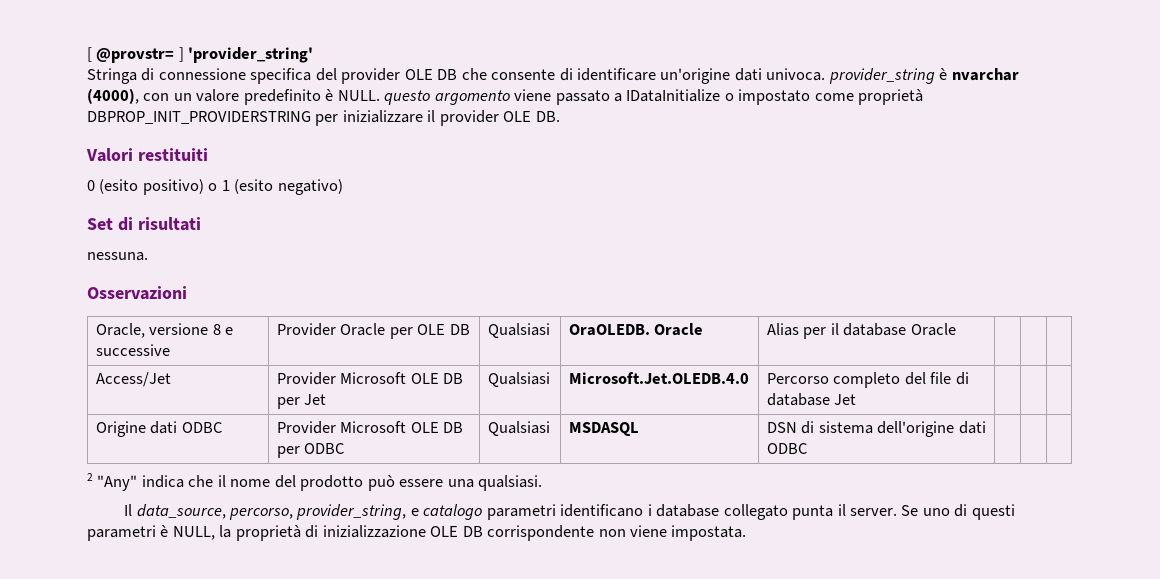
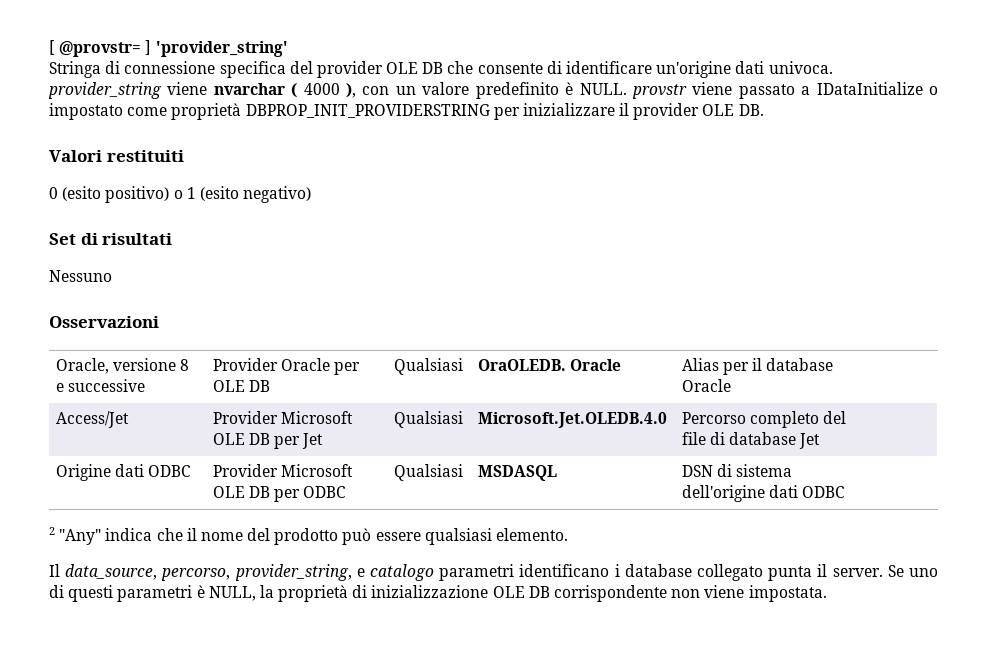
[939,68,1019,81] [87,88,139,104] è nvarchar (4000), -> [167,82,357,98] viene nvarchar ( 4000 ),
[384,90,510,105] questo argomento -> [631,84,687,99] provstr
[87,252,148,261] nessuna. -> [49,270,112,282] Nessuno
[447,475,543,491] una qualsiasi. -> [424,528,569,545] qualsiasi elemento.

